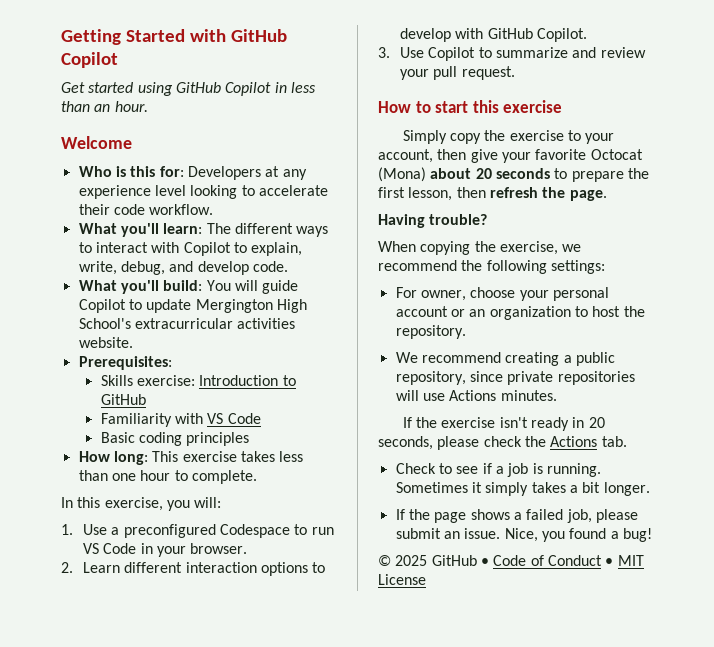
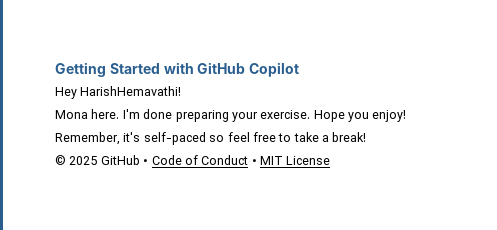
[61,82,316,96] [61,101,148,112] [61,136,132,149] [78,166,307,180] [78,185,328,199] [78,204,214,215] [78,223,329,237] [78,242,303,256] [78,261,288,275] [78,280,299,294] [78,299,307,313] [78,318,296,329] [78,337,133,348] [78,356,172,370] [100,375,296,386] [100,394,146,405] [100,413,261,427] [100,432,250,446] [78,451,304,465] [78,470,257,484] [61,497,222,511] [61,524,334,538] [83,543,248,557] [61,562,326,576] [400,28,588,42] [378,47,646,61] [400,66,515,80] [378,100,563,113] [402,130,615,144] [378,149,643,163] [378,167,649,182] [378,187,607,201] [378,214,488,228] [378,241,582,255] [378,260,605,274] [395,287,609,301] [395,306,645,320] [395,325,466,339] [395,352,615,366] [395,371,635,385] [395,390,557,401] [402,417,605,431] [378,436,627,450] [395,463,601,477] [395,482,650,496] [395,509,638,523] [395,528,652,542] Get started using GitHub Copilot in less than an hour. // Welcome // Who is this for: Developers at any experience level looking to accelerate their code workflow. // What you'll learn: The different ways to interact with Copilot to explain, write, debug, and develop code. // What you'll build: You will guide Copilot to update Mergington High School's extracurricular activities website. // Prerequisites: // Skills exercise: Introduction to GitHub // Familiarity with VS Code // Basic coding principles // How long: This exercise takes less than one hour to complete. // In this exercise, you will: // 1. Use a preconfigured Codespace to run VS Code in your browser. // 2. Learn different interaction options to develop with GitHub Copilot. // 3. Use Copilot to summarize and review your pull request. // How to start this exercise // Simply copy the exercise to your account, then give your favorite Octocat (Mona) about 20 seconds to prepare the first lesson, then refresh the page. // Having trouble? // When copying the exercise, we recommend the following settings: // For owner, choose your personal account or an organization to host the repository. // We recommend creating a public repository, since private repositories will use Actions minutes. // If the exercise isn't ready in 20 seconds, please check the Actions tab. // Check to see if a job is running. Sometimes it simply takes a bit longer. // If the page shows a failed job, please submit an issue. Nice, you found a bug! -> [55,86,182,99] [55,109,407,122] [55,132,367,145] Hey HarishHemavathi! // Mona here. I'm done preparing your exercise. Hope you enjoy! // Remember, it's self-paced so feel free to take a break!

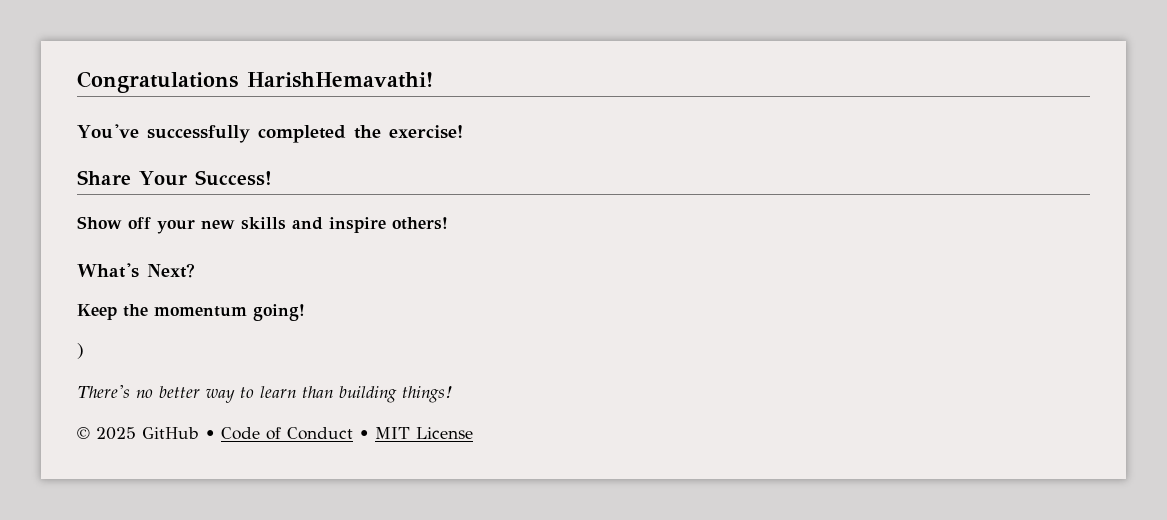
[55,62,300,77] [55,86,182,99] [55,109,407,122] [55,132,367,145] Getting Started with GitHub Copilot // Hey HarishHemavathi! // Mona here. I'm done preparing your exercise. Hope you enjoy! // Remember, it's self-paced so feel free to take a break! -> [77,71,433,93] [77,124,463,143] [77,170,272,186] [77,216,448,234] [77,263,195,278] [77,304,305,321] [77,343,84,359] [77,385,453,403] Congratulations HarishHemavathi! // You've successfully completed the exercise! // Share Your Success! // Show off your new skills and inspire others! // What's Next? // Keep the momentum going! // ) // There's no better way to learn than building things!

